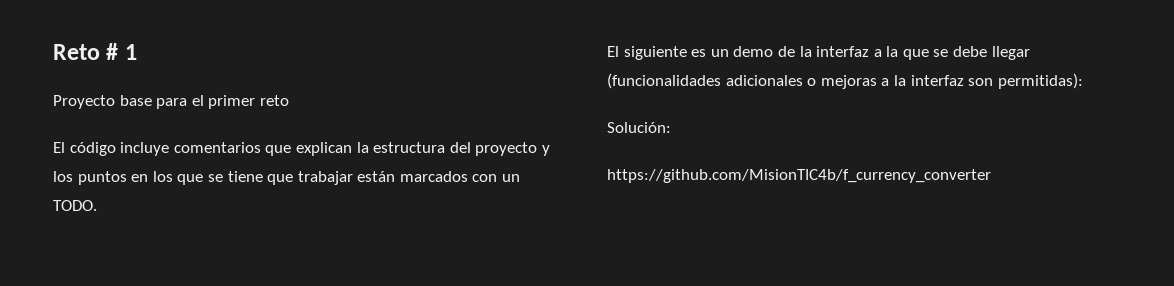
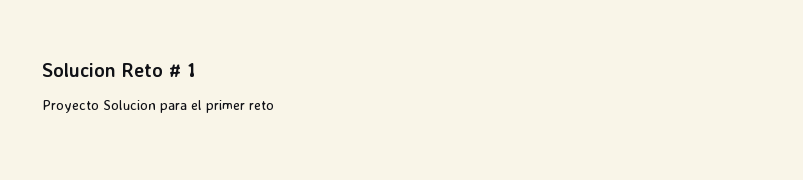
(53, 52) none -> [42,63,116,77] Solucion
[119,95,152,106] base -> [103,100,156,110] Solucion
[53,142,550,156] [53,171,521,185] [53,200,97,211] [607,46,1030,60] [607,73,1083,89] [607,122,671,133] [607,169,991,183] // El código incluye comentarios que explican la estructura del proyecto y los puntos en los que se tiene que trabajar están marcados con un TODO. // El siguiente es un demo de la interfaz a la que se debe llegar (funcionalidades adicionales o mejoras a la interfaz son permitidas): // Solución: // https://github.com/MisionTIC4b/f_currency_converter -> (274, 105) none

